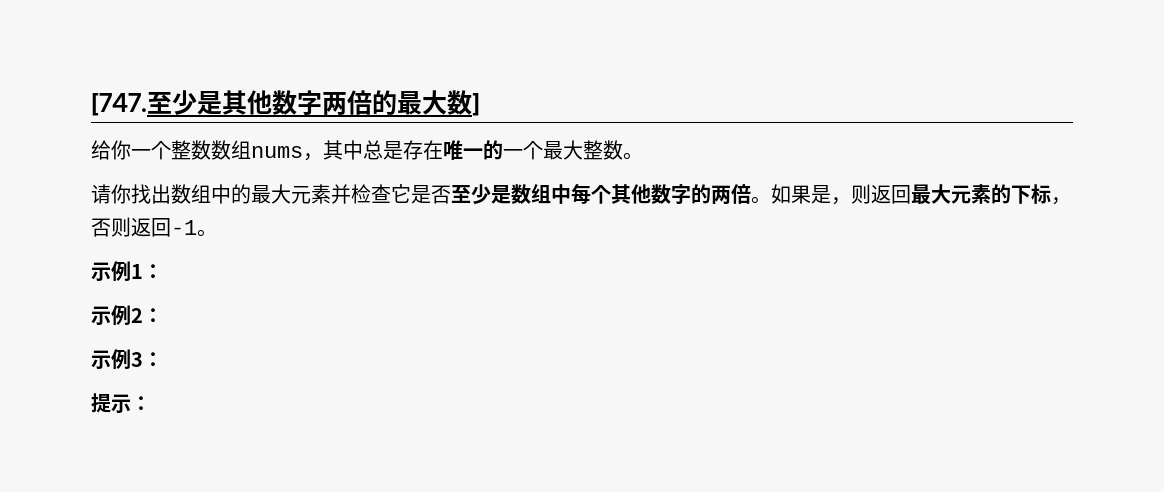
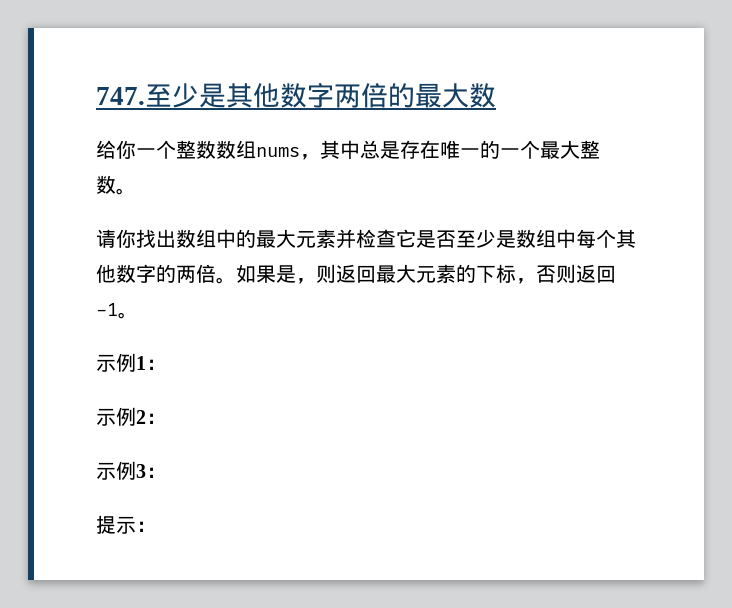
[91,93,147,116] [747. -> [96,87,145,105] 747.
[472,93,480,116] ] -> (496, 95) none

